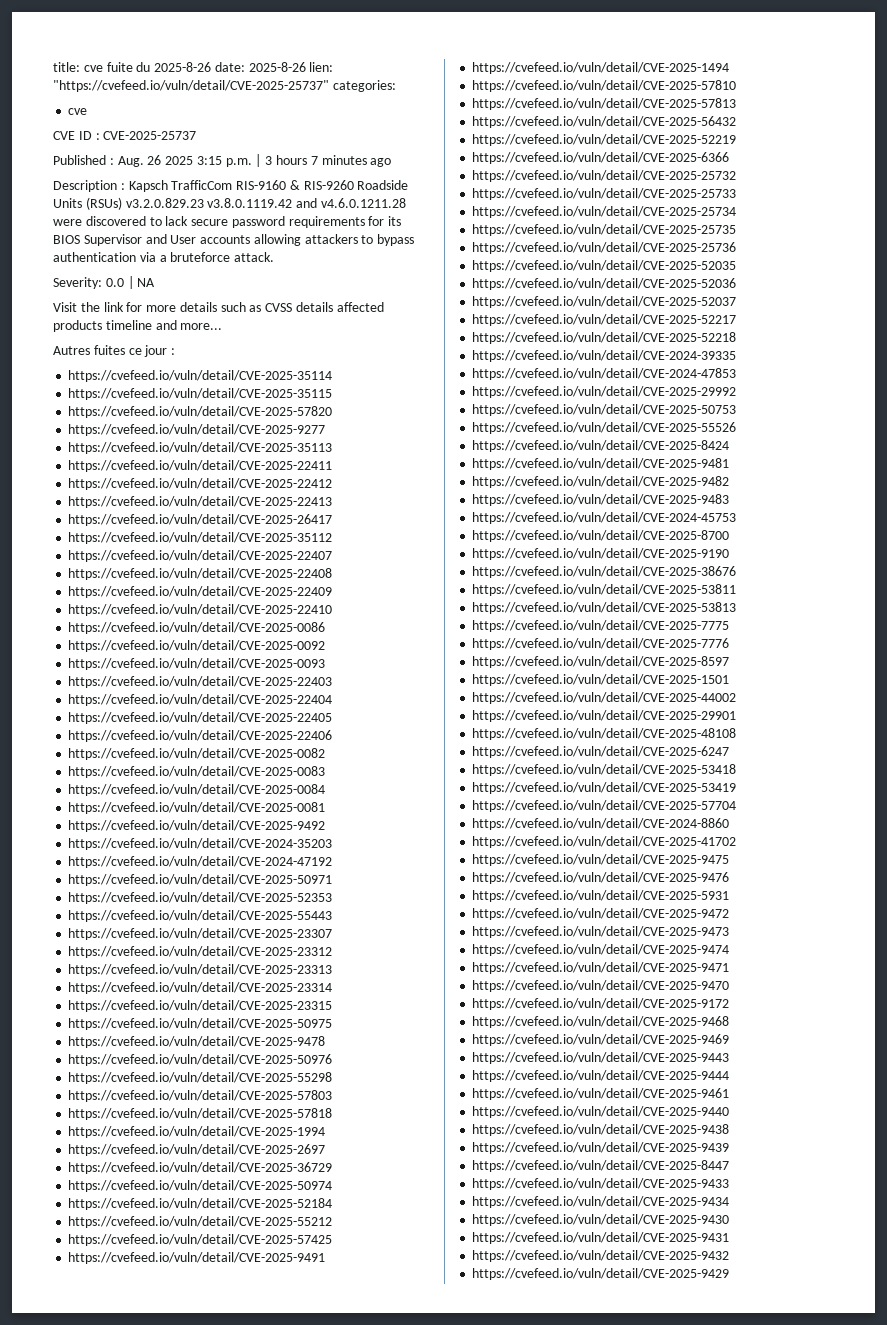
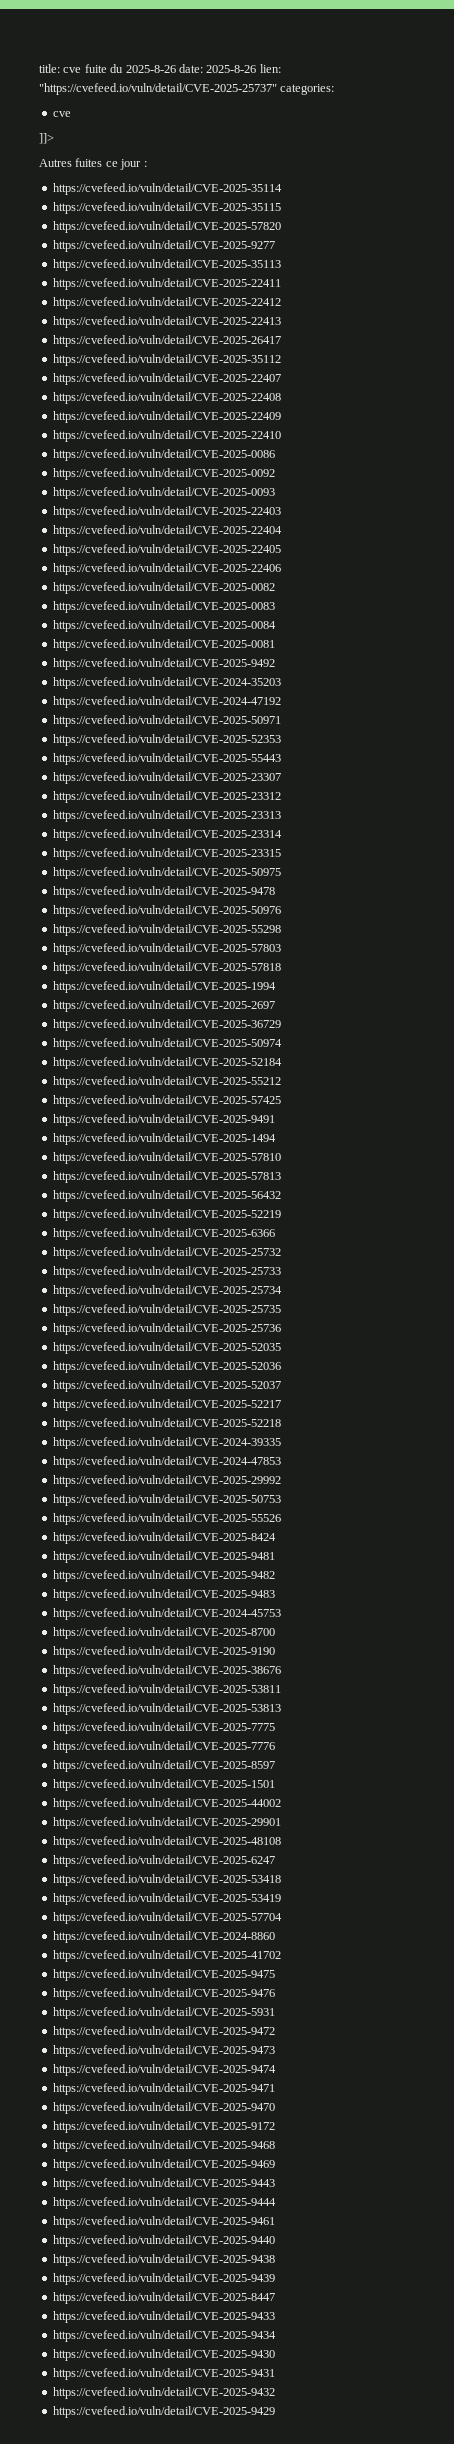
[53,131,197,140] [53,154,392,167] [53,180,409,192] [53,197,406,210] [53,216,402,228] [53,234,415,246] [53,252,275,262] [53,276,156,289] [53,302,384,312] [53,320,223,332] CVE ID : CVE-2025-25737 // Published : Aug. 26 2025 3:15 p.m. | 3 hours 7 minutes ago // Description : Kapsch TrafficCom RIS-9160 & RIS-9260 Roadside Units (RSUs) v3.2.0.829.23 v3.8.0.1119.42 and v4.6.0.1211.28 were discovered to lack secure password requirements for its BIOS Supervisor and User accounts allowing attackers to bypass authentication via a bruteforce attack. // Severity: 0.0 | NA // Visit the link for more details such as CVSS details affected products timeline and more... -> [39,133,54,144] ]]>

